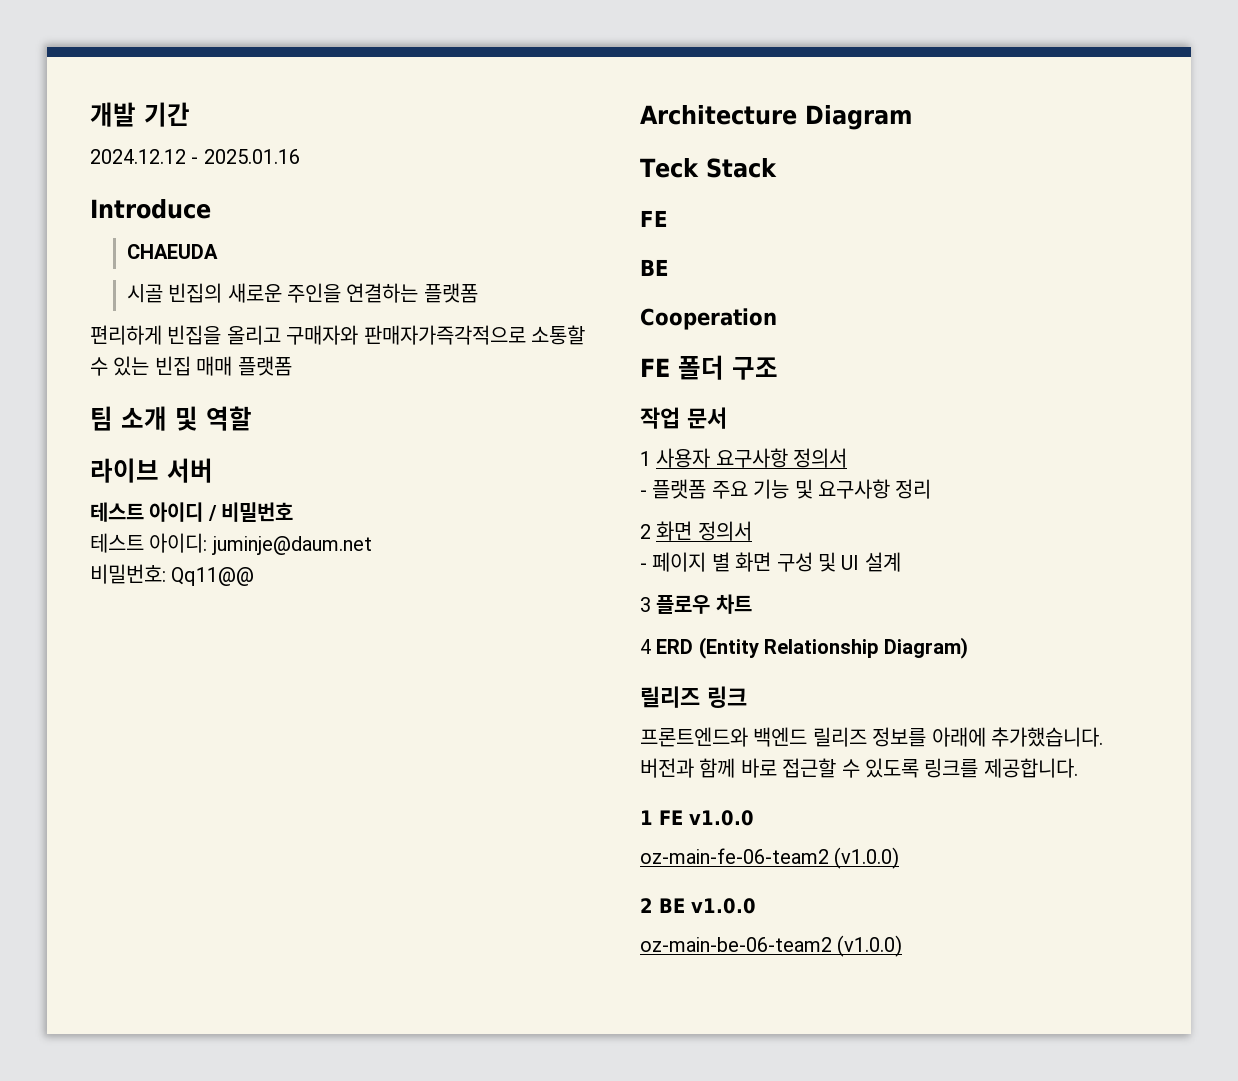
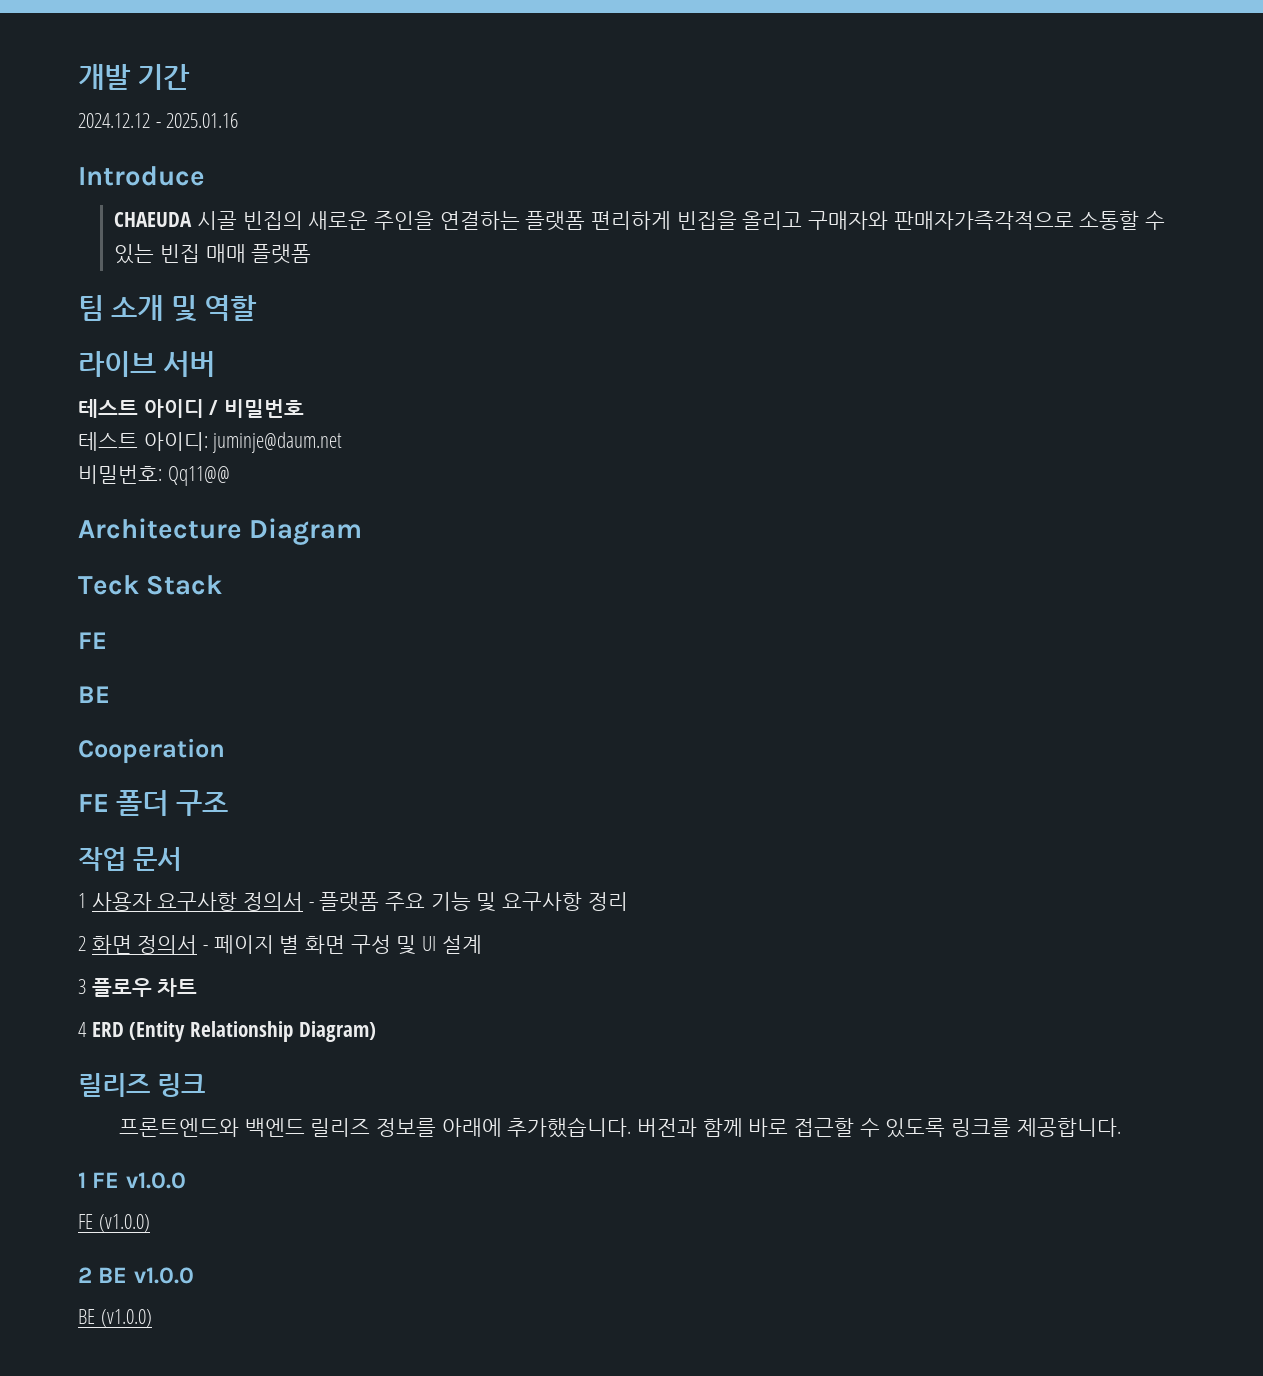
(218, 251) // -> (193, 219) none
(478, 293) // -> (586, 221) none
(848, 458) // -> (304, 901) none
(752, 531) // -> (198, 944) none
[640,848,829,864] oz-main-fe-06-team2 -> [78,1214,93,1229] FE
[640,937,832,952] oz-main-be-06-team2 -> [78,1309,95,1324] BE

